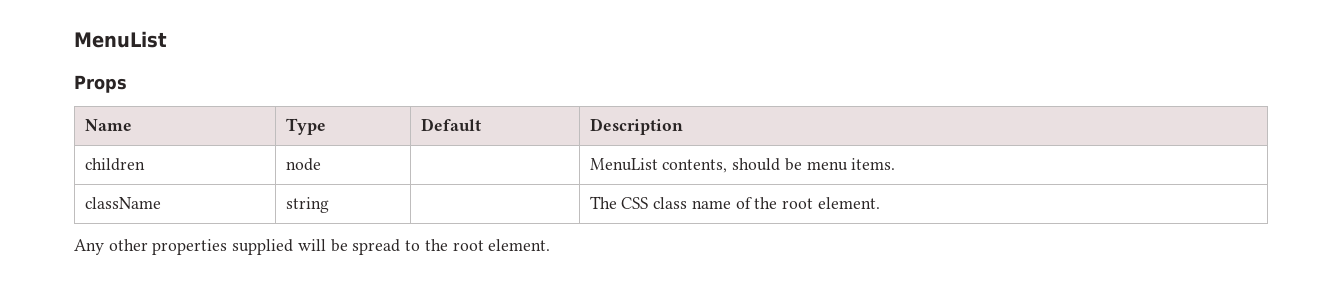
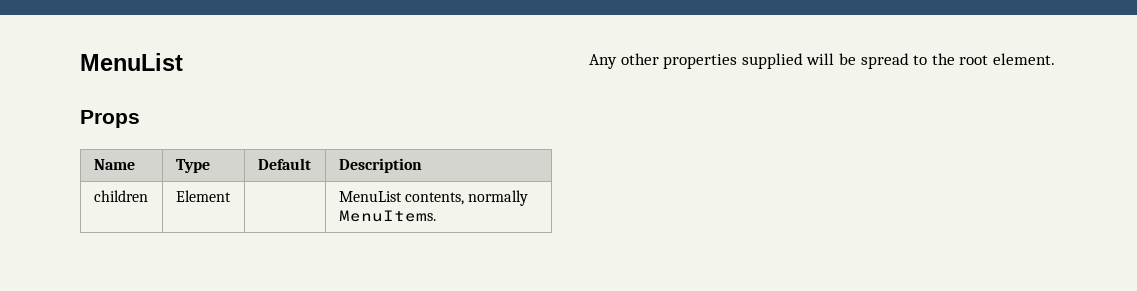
[285,158,321,171] node -> [175,190,231,202] Element
[732,158,896,171] [84,197,161,209] [285,197,329,213] [589,196,880,209] should be menu items. // className | string | | The CSS class name of the root element. -> [467,190,528,206] [338,210,436,222] normally MenuItems.

